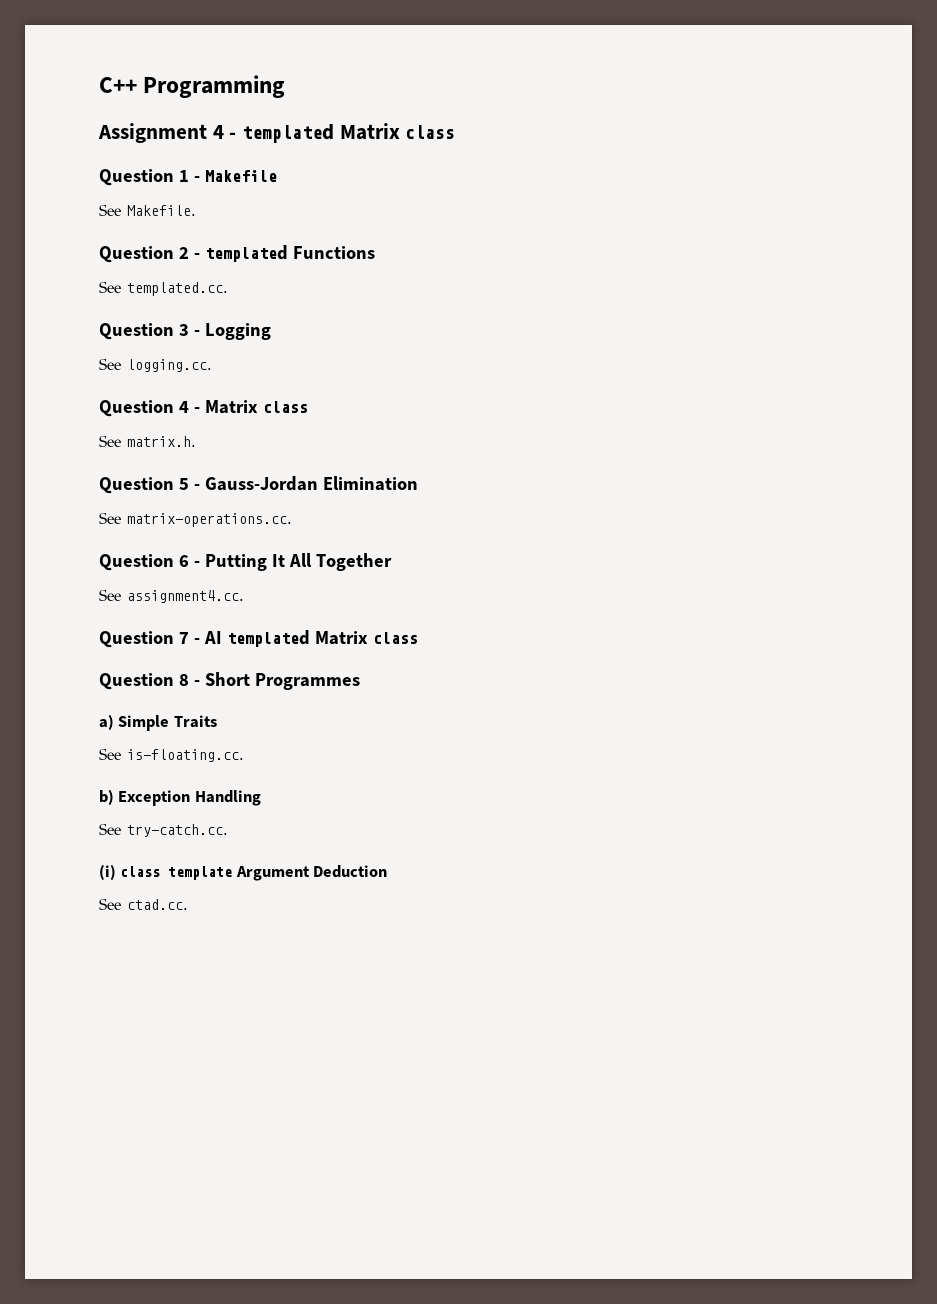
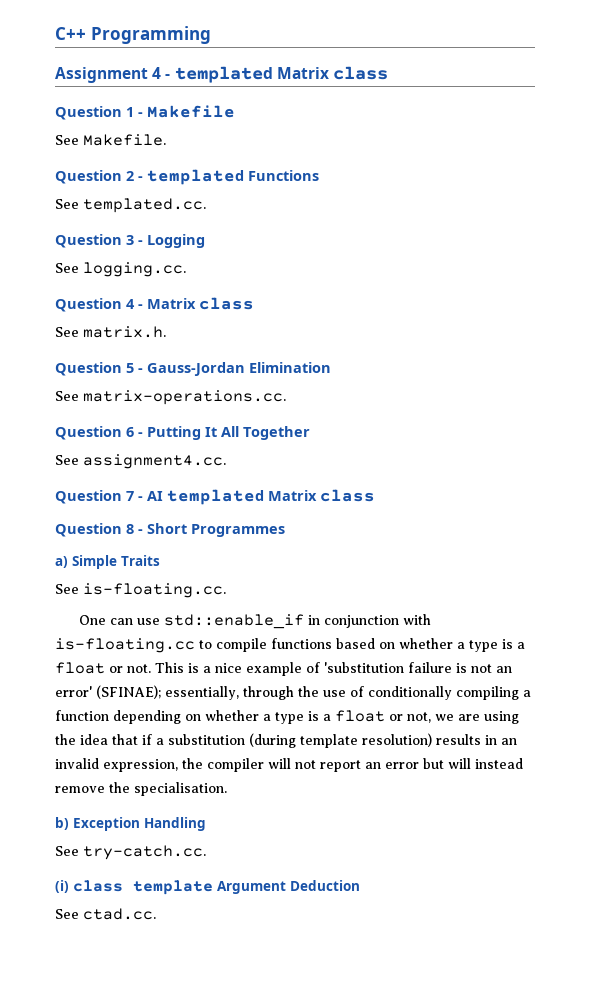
(244, 755) none -> [79,614,432,629] [55,638,525,653] [55,662,512,676] [55,685,531,700] [55,710,519,724] [55,733,517,748] [55,758,523,772] [55,782,227,796] // One can use std::enable_if in conjunction with is-floating.cc to compile functions based on whether a type is a float or not. This is a nice example of 'substitution failure is not an error' (SFINAE); essentially, through the use of conditionally compiling a function depending on whether a type is a float or not, we are using the idea that if a substitution (during template resolution) results in an invalid expression, the compiler will not report an error but will instead remove the specialisation.

